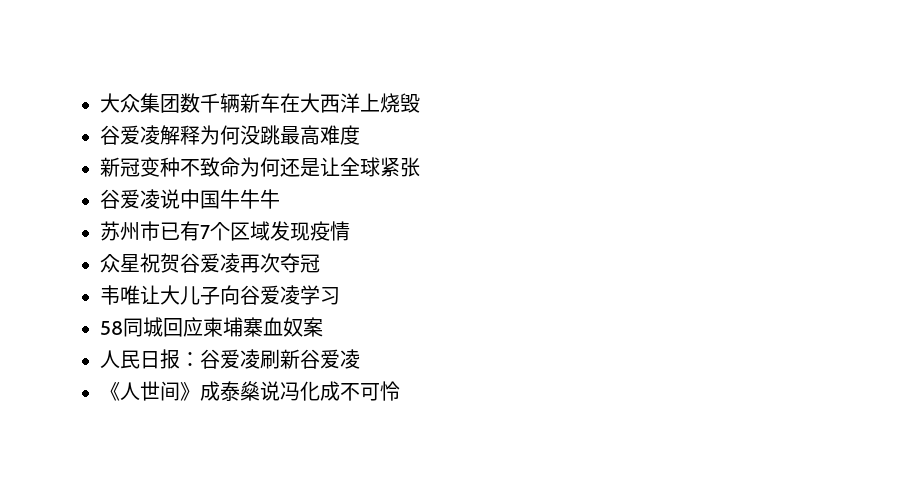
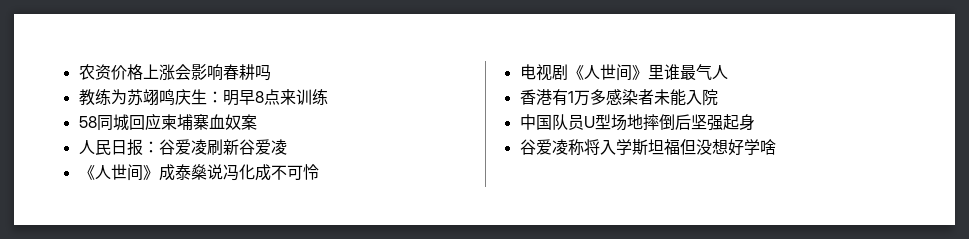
[100,93,420,113] [100,125,360,145] [100,157,420,177] [100,189,280,209] [100,221,350,241] [100,253,320,273] [100,285,340,305] 大众集团数千辆新车在大西洋上烧毁 // 谷爱凌解释为何没跳最高难度 // 新冠变种不致命为何还是让全球紧张 // 谷爱凌说中国牛牛牛 // 苏州市已有7个区域发现疫情 // 众星祝贺谷爱凌再次夺冠 // 韦唯让大儿子向谷爱凌学习 -> [78,64,271,81] [78,89,328,106] 农资价格上涨会影响春耕吗 // 教练为苏翊鸣庆生：明早8点来训练
(400, 391) none -> [519,64,728,81] [519,89,718,106] [519,114,755,131] [519,139,776,156] // 电视剧《人世间》里谁最气人 // 香港有1万多感染者未能入院 // 中国队员U型场地摔倒后坚强起身 // 谷爱凌称将入学斯坦福但没想好学啥

